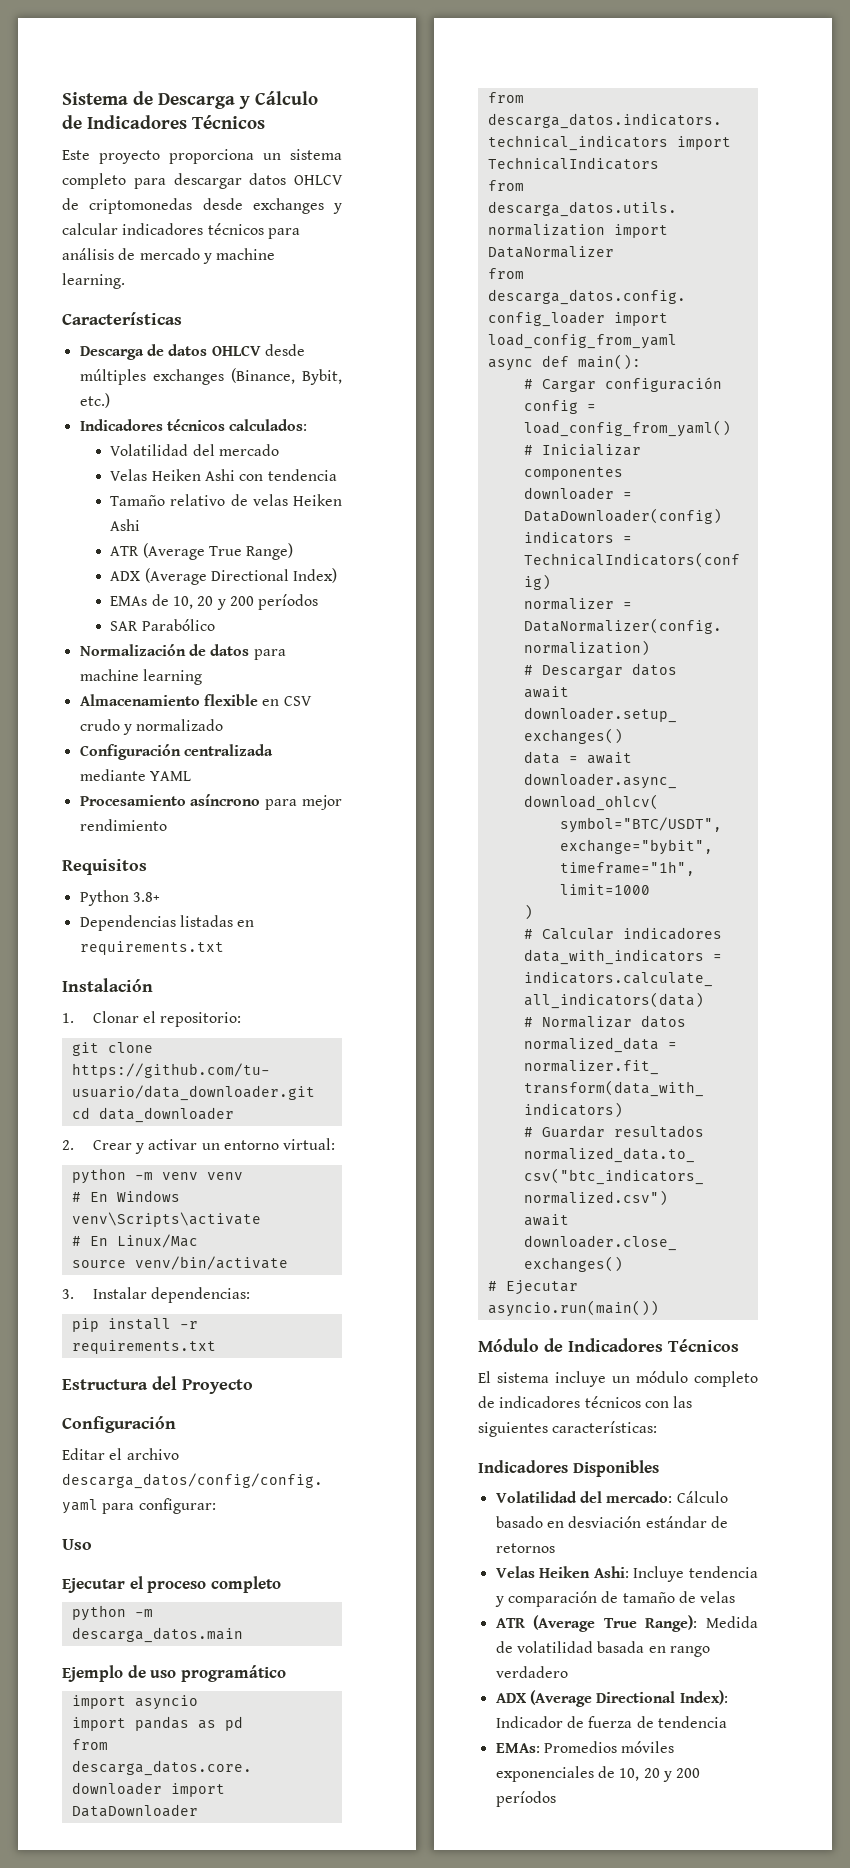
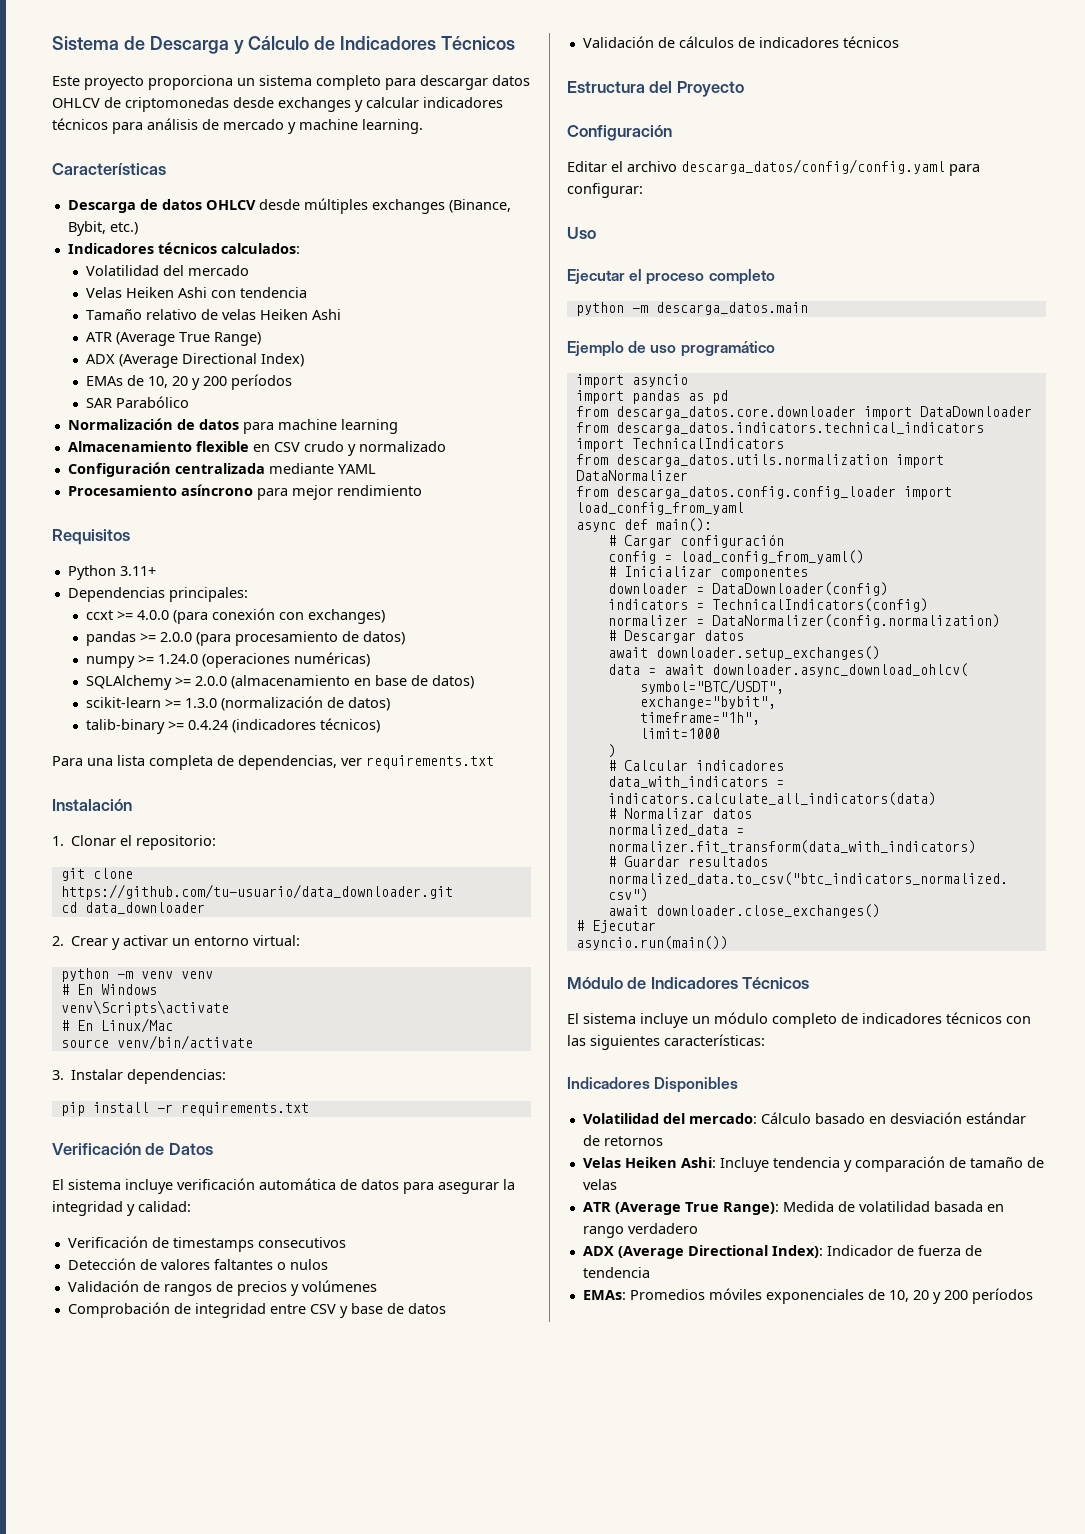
[132,892,160,902] 3.8+ -> [119,566,156,576] 3.11+
[179,915,255,927] listadas en -> [168,587,248,602] [86,608,386,624] [86,631,406,646] [86,652,371,668] [86,675,475,690] [86,696,391,711] [86,718,381,734] [52,755,362,770] principales: // ccxt >= 4.0.0 (para conexión con exchanges) // pandas >= 2.0.0 (para procesamiento de datos) // numpy >= 1.24.0 (operaciones numéricas) // SQLAlchemy >= 2.0.0 (almacenamiento en base de datos) // scikit-learn >= 1.3.0 (normalización de datos) // talib-binary >= 0.4.24 (indicadores técnicos) // Para una lista completa de dependencias, ver
(216, 1347) none -> [52,1143,213,1155] [52,1178,515,1194] [52,1201,191,1216] [67,1236,346,1252] [67,1258,328,1270] [67,1280,377,1296] [67,1302,446,1318] [582,36,899,48] // Verificación de Datos // El sistema incluye verificación automática de datos para asegurar la integridad y calidad: // Verificación de timestamps consecutivos // Detección de valores faltantes o nulos // Validación de rangos de precios y volúmenes // Comprobación de integridad entre CSV y base de datos // Validación de cálculos de indicadores técnicos

